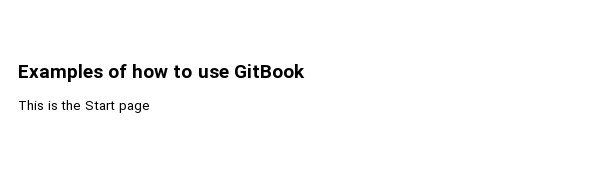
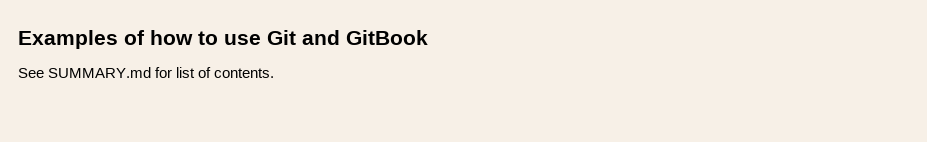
(229, 73) none -> [267,30,340,45] Git and
[18,100,150,113] This is the Start page -> [18,67,275,78] See SUMMARY.md for list of contents.

